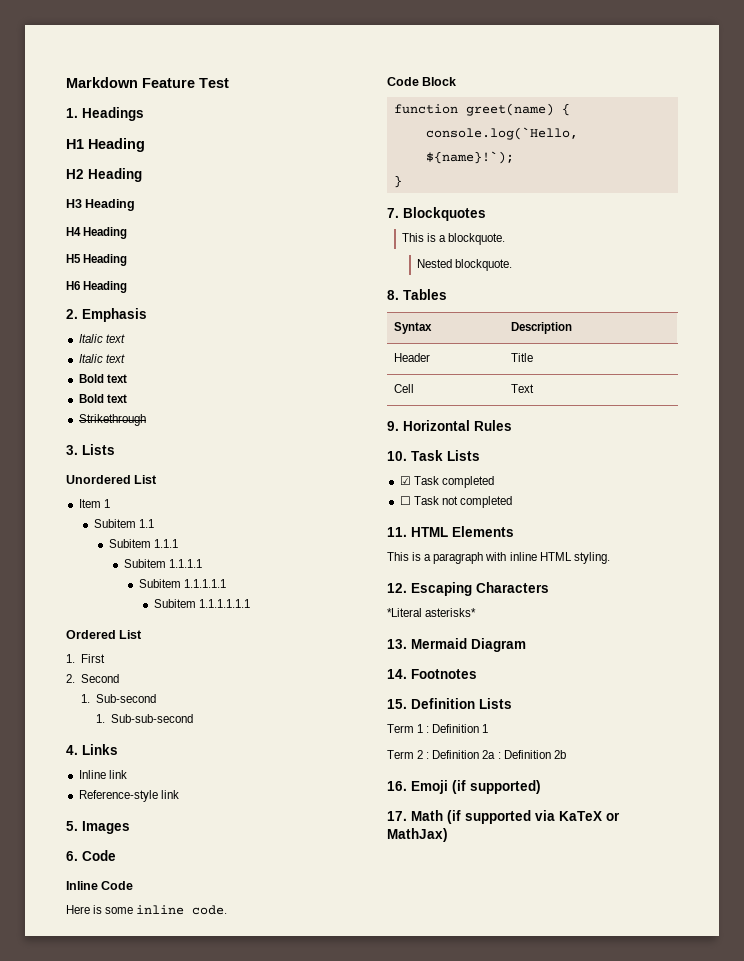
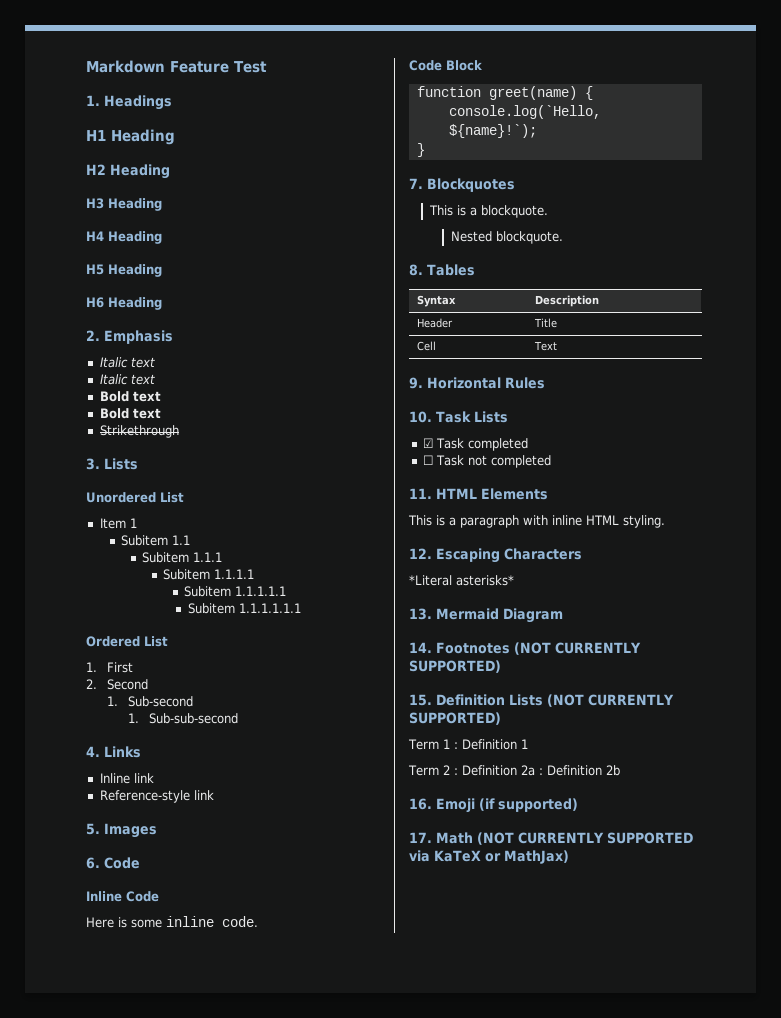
(477, 674) none -> [514,642,641,655] [409,660,501,673] (NOT CURRENTLY SUPPORTED)
(512, 703) none -> [547,694,674,707] [409,712,501,725] (NOT CURRENTLY SUPPORTED)
[447,810,531,824] (if supported -> [477,832,693,845] (NOT CURRENTLY SUPPORTED

